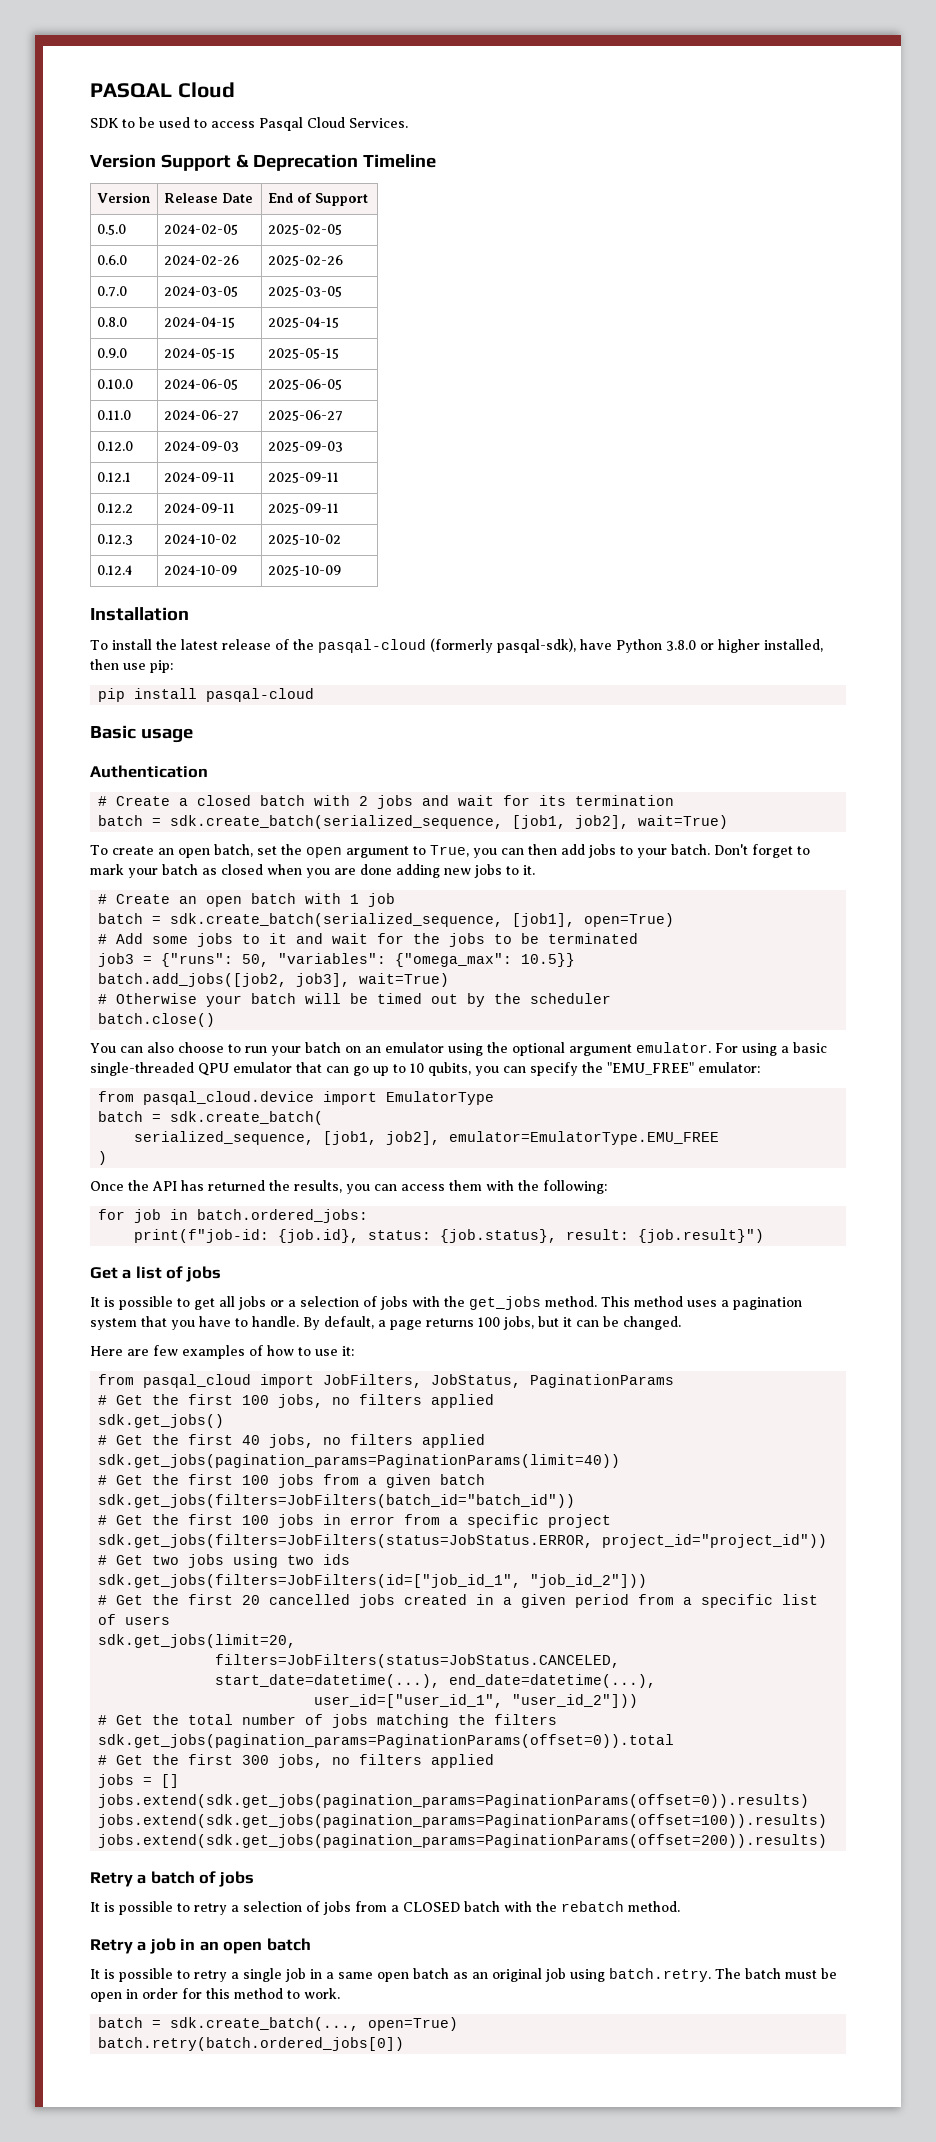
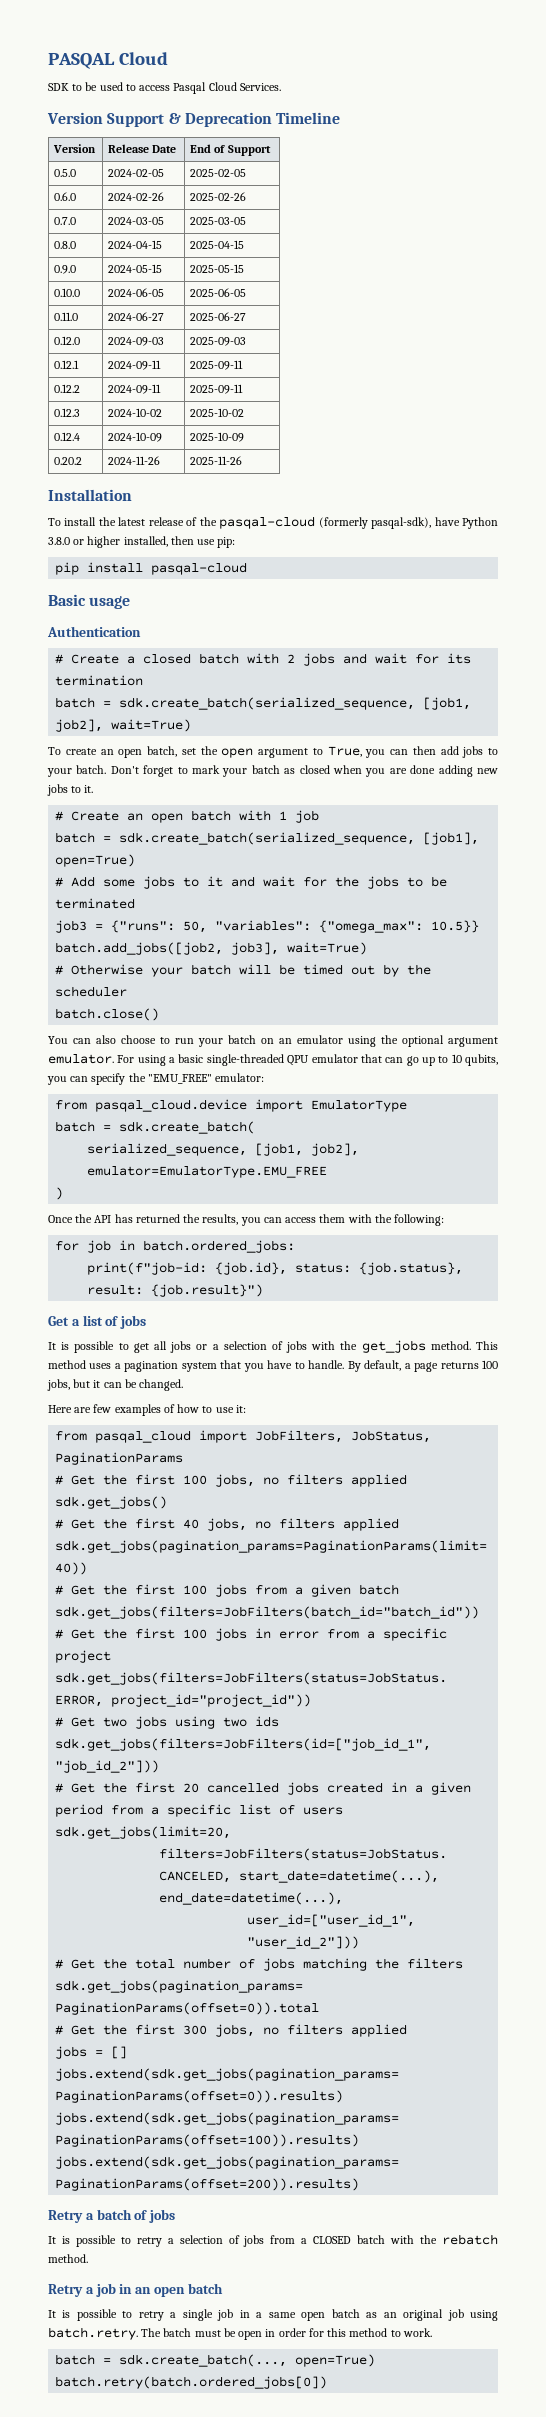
(341, 570) none -> [54,457,83,465] [108,456,161,465] [190,456,243,465] // 0.20.2 | 2024-11-26 | 2025-11-26

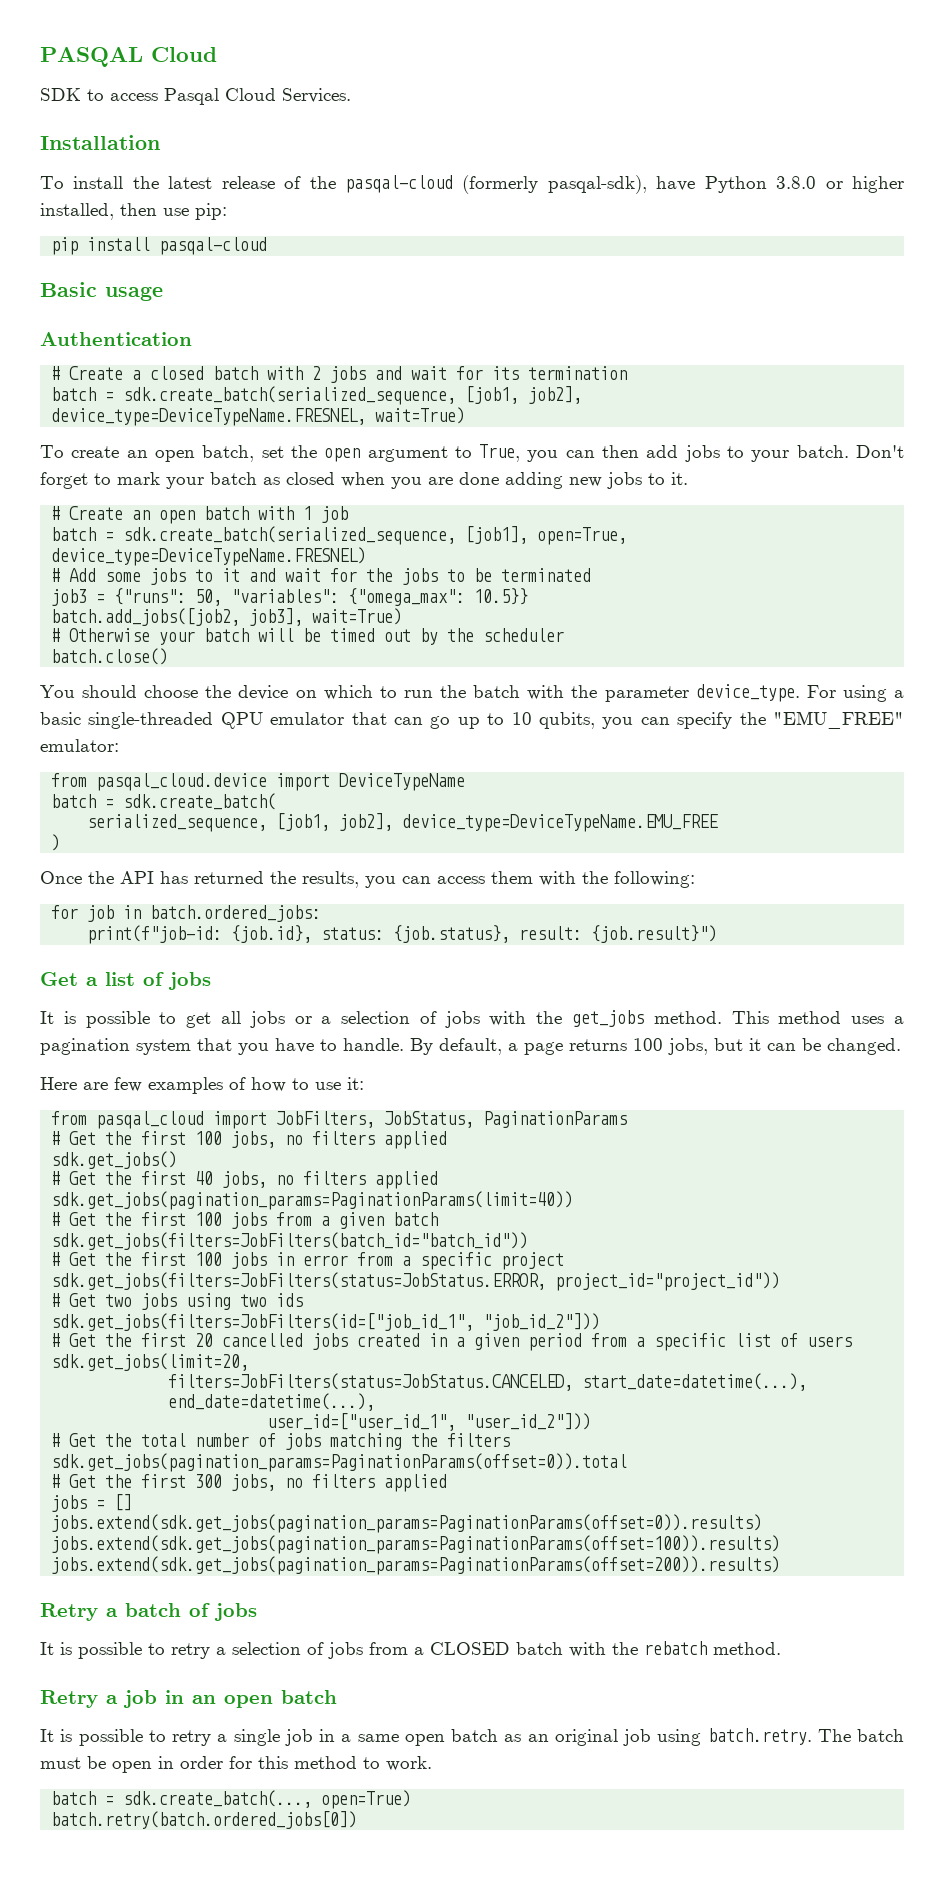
[85,82,136,91] be used to -> (104, 95) none
[47,112,341,127] [53,144,97,153] [108,144,177,153] [190,144,271,156] [54,169,77,177] [108,169,165,177] [190,169,247,177] [54,192,77,201] [108,192,165,201] [190,192,247,201] [54,217,77,225] [108,217,165,225] [190,217,247,225] [54,241,77,249] [108,240,163,249] [190,240,245,249] [54,265,77,274] [108,264,163,273] [190,264,245,273] [54,288,81,297] [108,288,165,297] [190,288,247,297] [54,312,79,321] [108,312,165,321] [190,312,247,321] [54,336,81,345] [108,337,165,346] [190,337,247,346] [54,360,80,369] [108,360,162,370] [190,360,244,370] [54,384,81,393] [108,384,162,394] [190,384,244,394] [54,408,81,417] [108,408,163,417] [190,408,245,417] [54,432,81,441] [108,432,163,442] [190,432,245,442] [54,457,83,465] [108,456,161,465] [190,456,243,465] // Version Support & Deprecation Timeline // Version | Release Date | End of Support // 0.5.0 | 2024-02-05 | 2025-02-05 // 0.6.0 | 2024-02-26 | 2025-02-26 // 0.7.0 | 2024-03-05 | 2025-03-05 // 0.8.0 | 2024-04-15 | 2025-04-15 // 0.9.0 | 2024-05-15 | 2025-05-15 // 0.10.0 | 2024-06-05 | 2025-06-05 // 0.11.0 | 2024-06-27 | 2025-06-27 // 0.12.0 | 2024-09-03 | 2025-09-03 // 0.12.1 | 2024-09-11 | 2025-09-11 // 0.12.2 | 2024-09-11 | 2025-09-11 // 0.12.3 | 2024-10-02 | 2025-10-02 // 0.12.4 | 2024-10-09 | 2025-10-09 // 0.20.2 | 2024-11-26 | 2025-11-26 -> (351, 95) none
(104, 725) none -> [51,408,367,426] device_type=DeviceTypeName.FRESNEL,
[55,854,136,867] open=True) -> [537,527,628,545] [51,547,367,566] open=True, device_type=DeviceTypeName.FRESNEL)
[73,1035,498,1047] [48,1054,114,1064] can also choose to run your batch on an emulator using the optional argument emulator. -> [82,684,800,702] should choose the device on which to run the batch with the parameter device_type.
[311,1100,408,1112] EmulatorType -> [339,773,466,791] DeviceTypeName
[87,1166,328,1178] emulator=EmulatorType.EMU_FREE -> [402,814,719,832] device_type=DeviceTypeName.EMU_FREE

